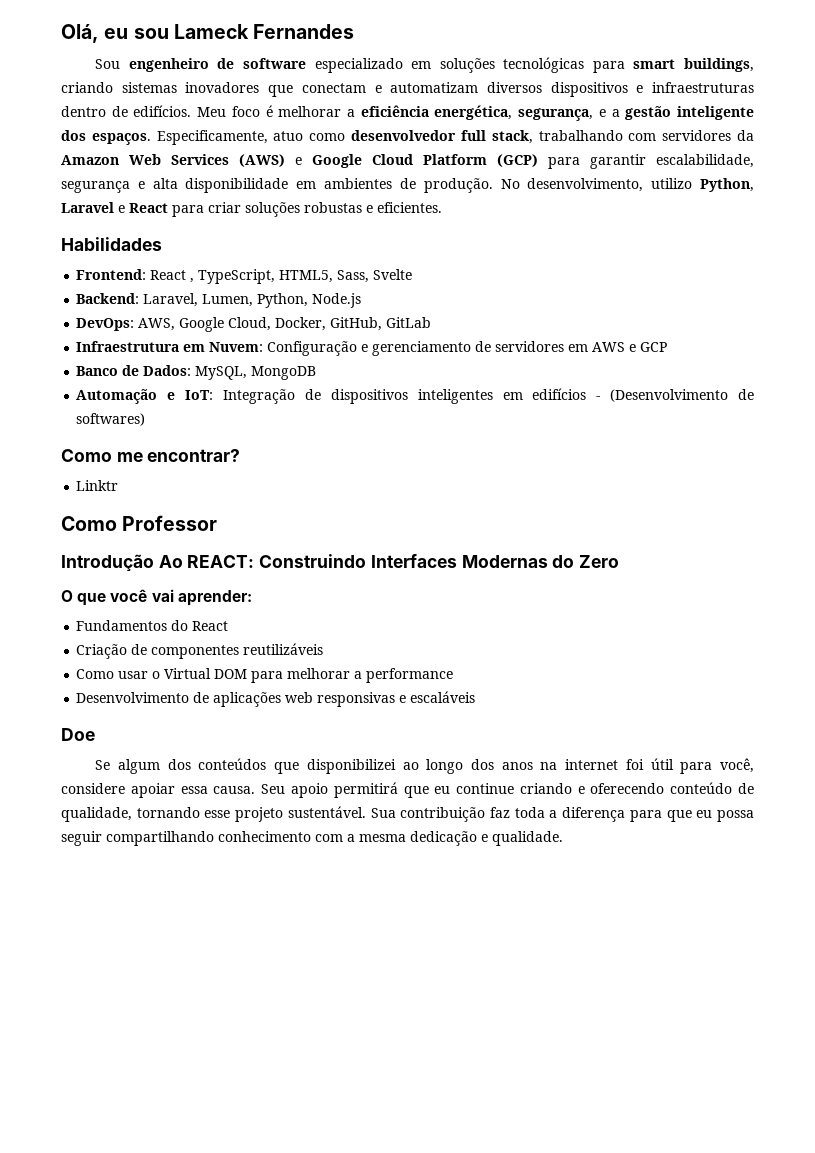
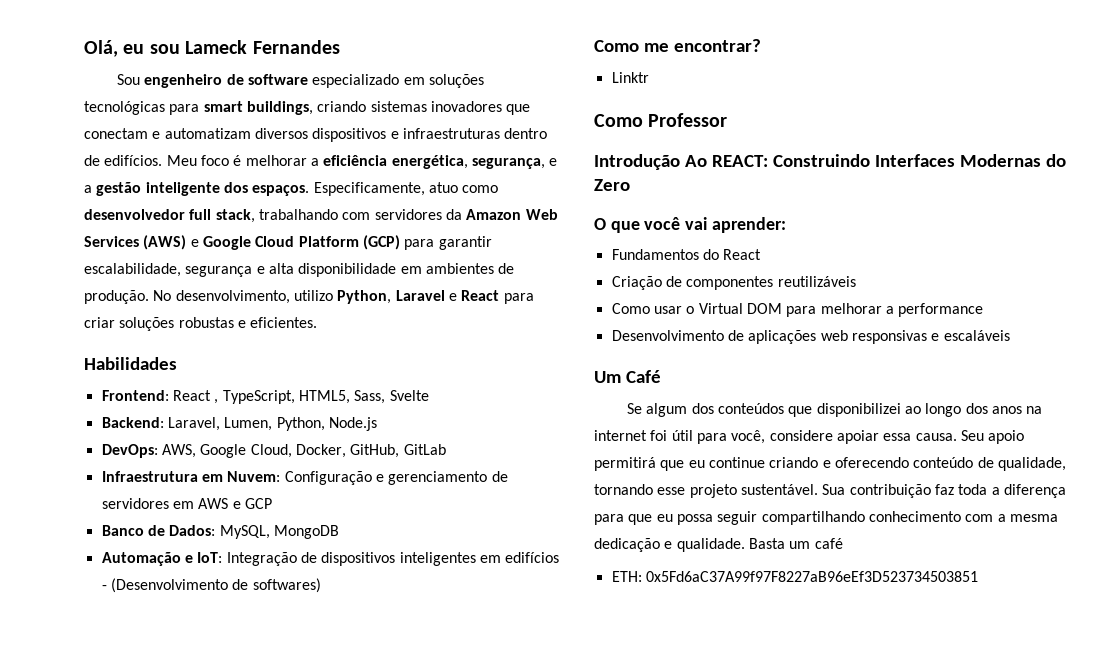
[61,728,95,741] Doe -> [594,370,661,383] Um Café
(563, 838) none -> [748,538,843,549] [611,571,978,582] Basta um café // ETH: 0x5Fd6aC37A99f97F8227aB96eEf3D523734503851

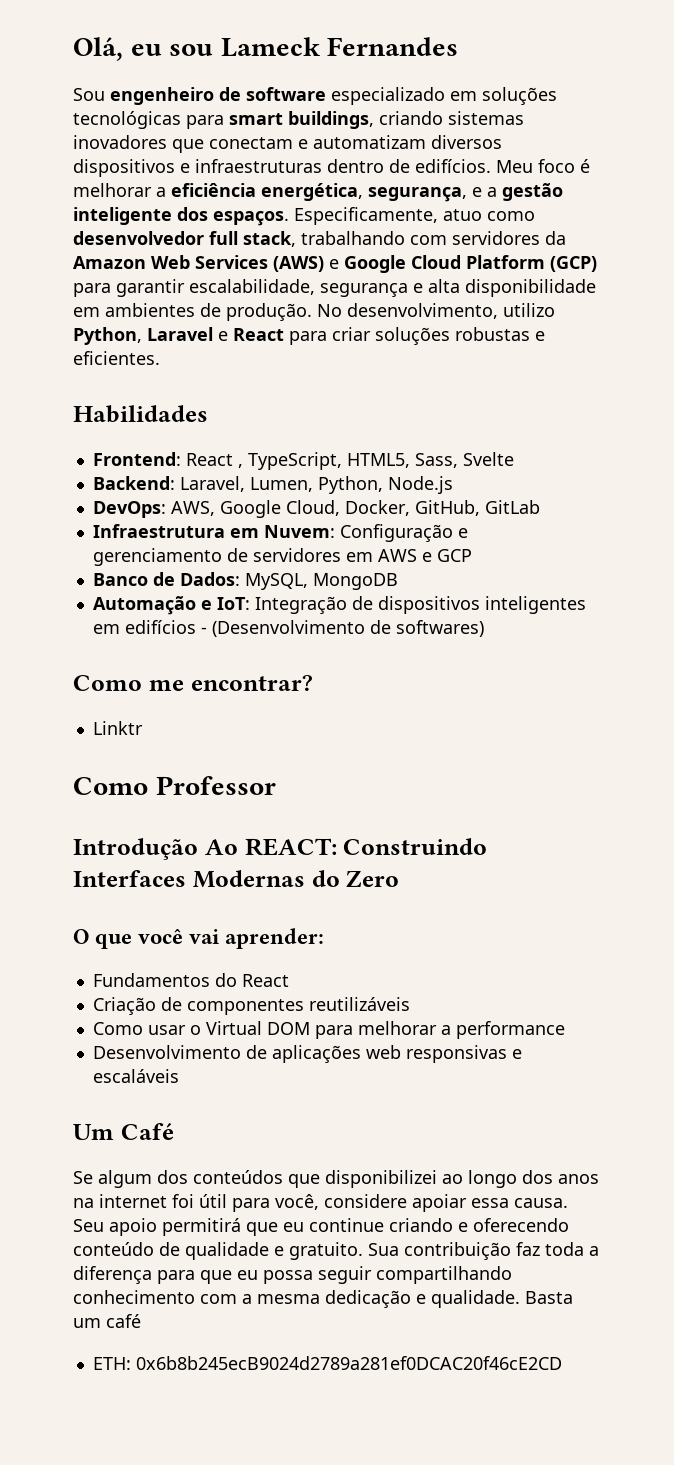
[997,457,1066,471] [594,484,818,498] qualidade, tornando esse projeto sustentável. -> [185,1242,363,1260] qualidade e gratuito.
[645,571,978,582] 0x5Fd6aC37A99f97F8227aB96eEf3D523734503851 -> [135,1356,562,1370] 0x6b8b245ecB9024d2789a281ef0DCAC20f46cE2CD

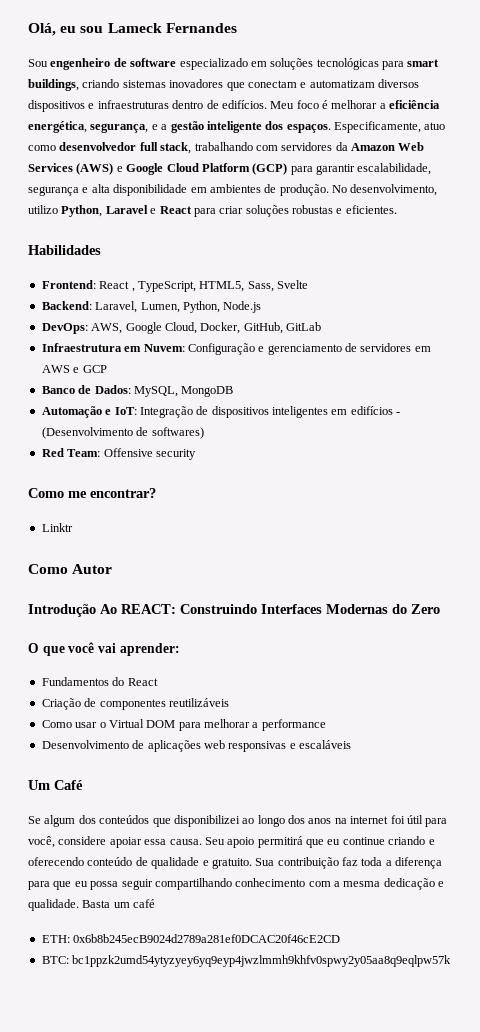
(484, 628) none -> [41,448,196,460] // Red Team: Offensive security
[155,776,276,795] Professor -> [72,564,113,574] Autor
(562, 1363) none -> [41,955,452,967] // BTC: bc1ppzk2umd54ytyzyey6yq9eyp4jwzlmmh9khfv0spwy2y05aa8q9eqlpw57k

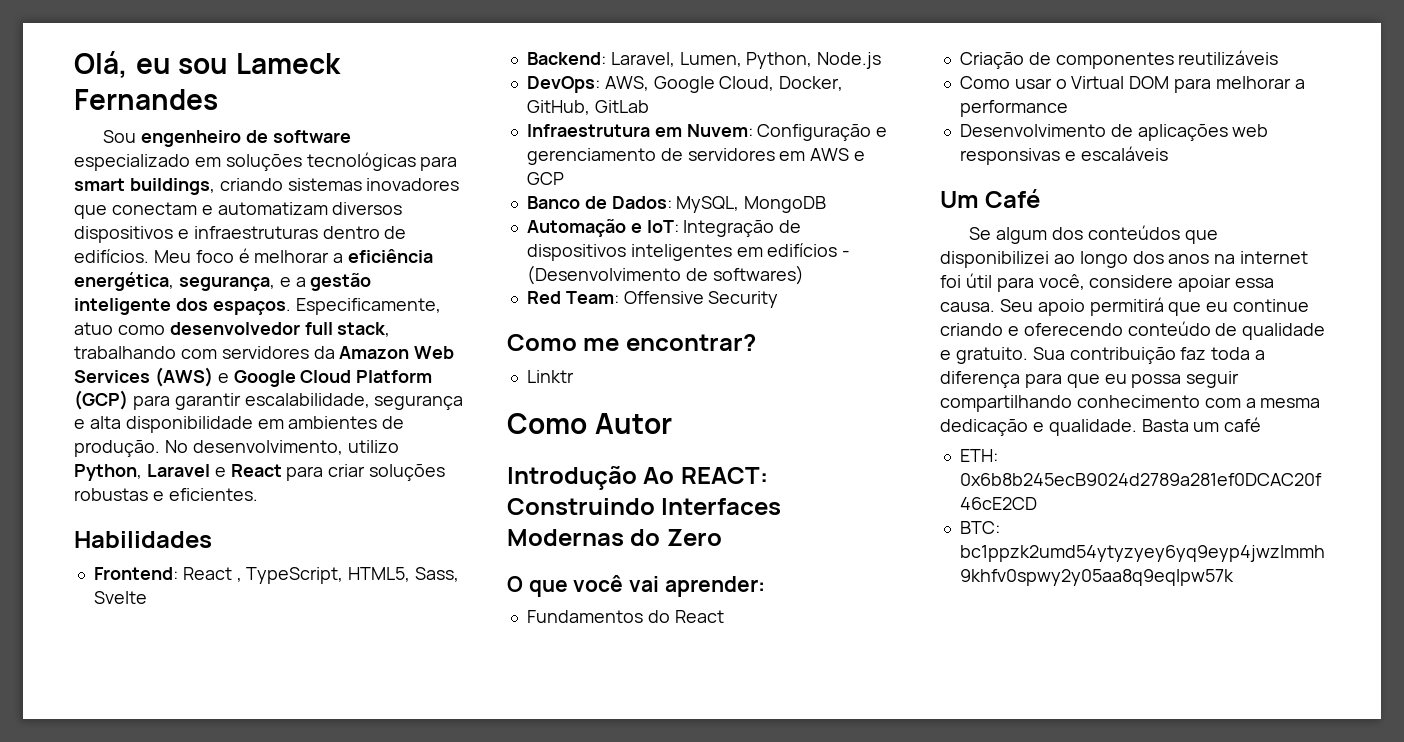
[155,449,196,460] security -> [708,291,779,308] Security

